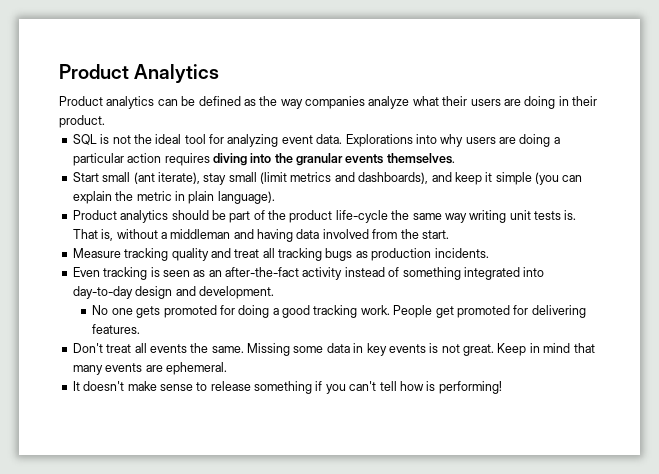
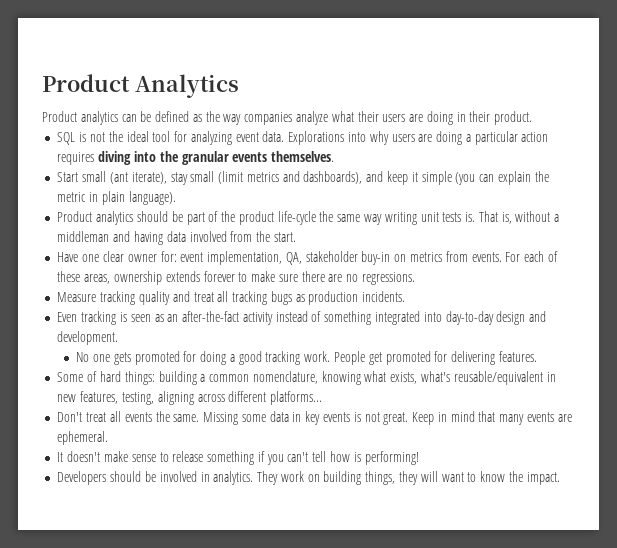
(449, 234) none -> [57,251,558,265] [57,271,415,285] // Have one clear owner for: event implementation, QA, stakeholder buy-in on metrics from events. For each of these areas, ownership extends forever to make sure there are no regressions.
(141, 329) none -> [57,371,556,385] [57,391,323,405] // Some of hard things: building a common nomenclature, knowing what exists, what's reusable/equivalent in new features, testing, aligning across different platforms...
(502, 387) none -> [57,471,560,485] // Developers should be involved in analytics. They work on building things, they will want to know the impact.

